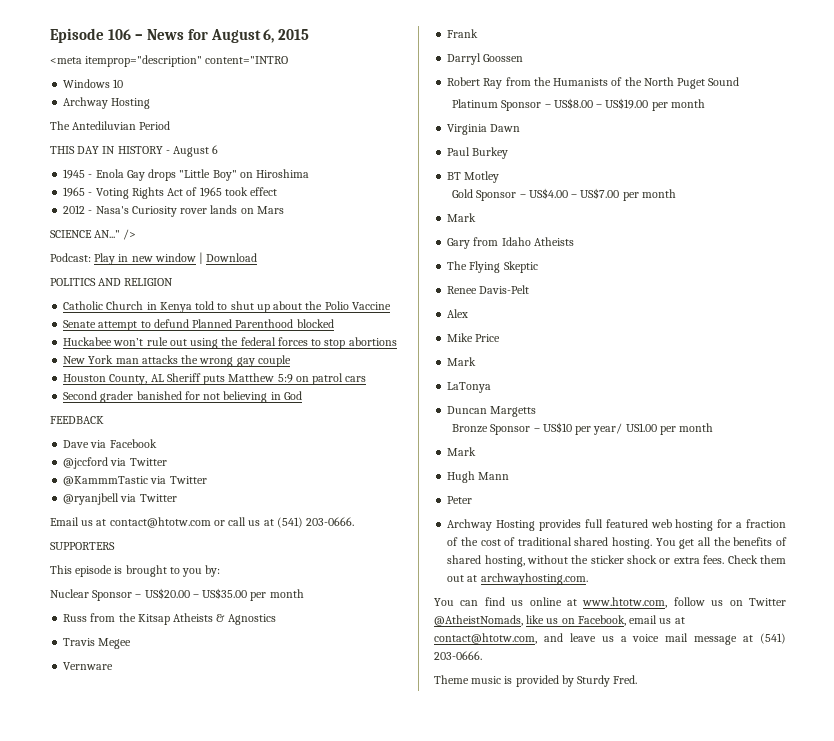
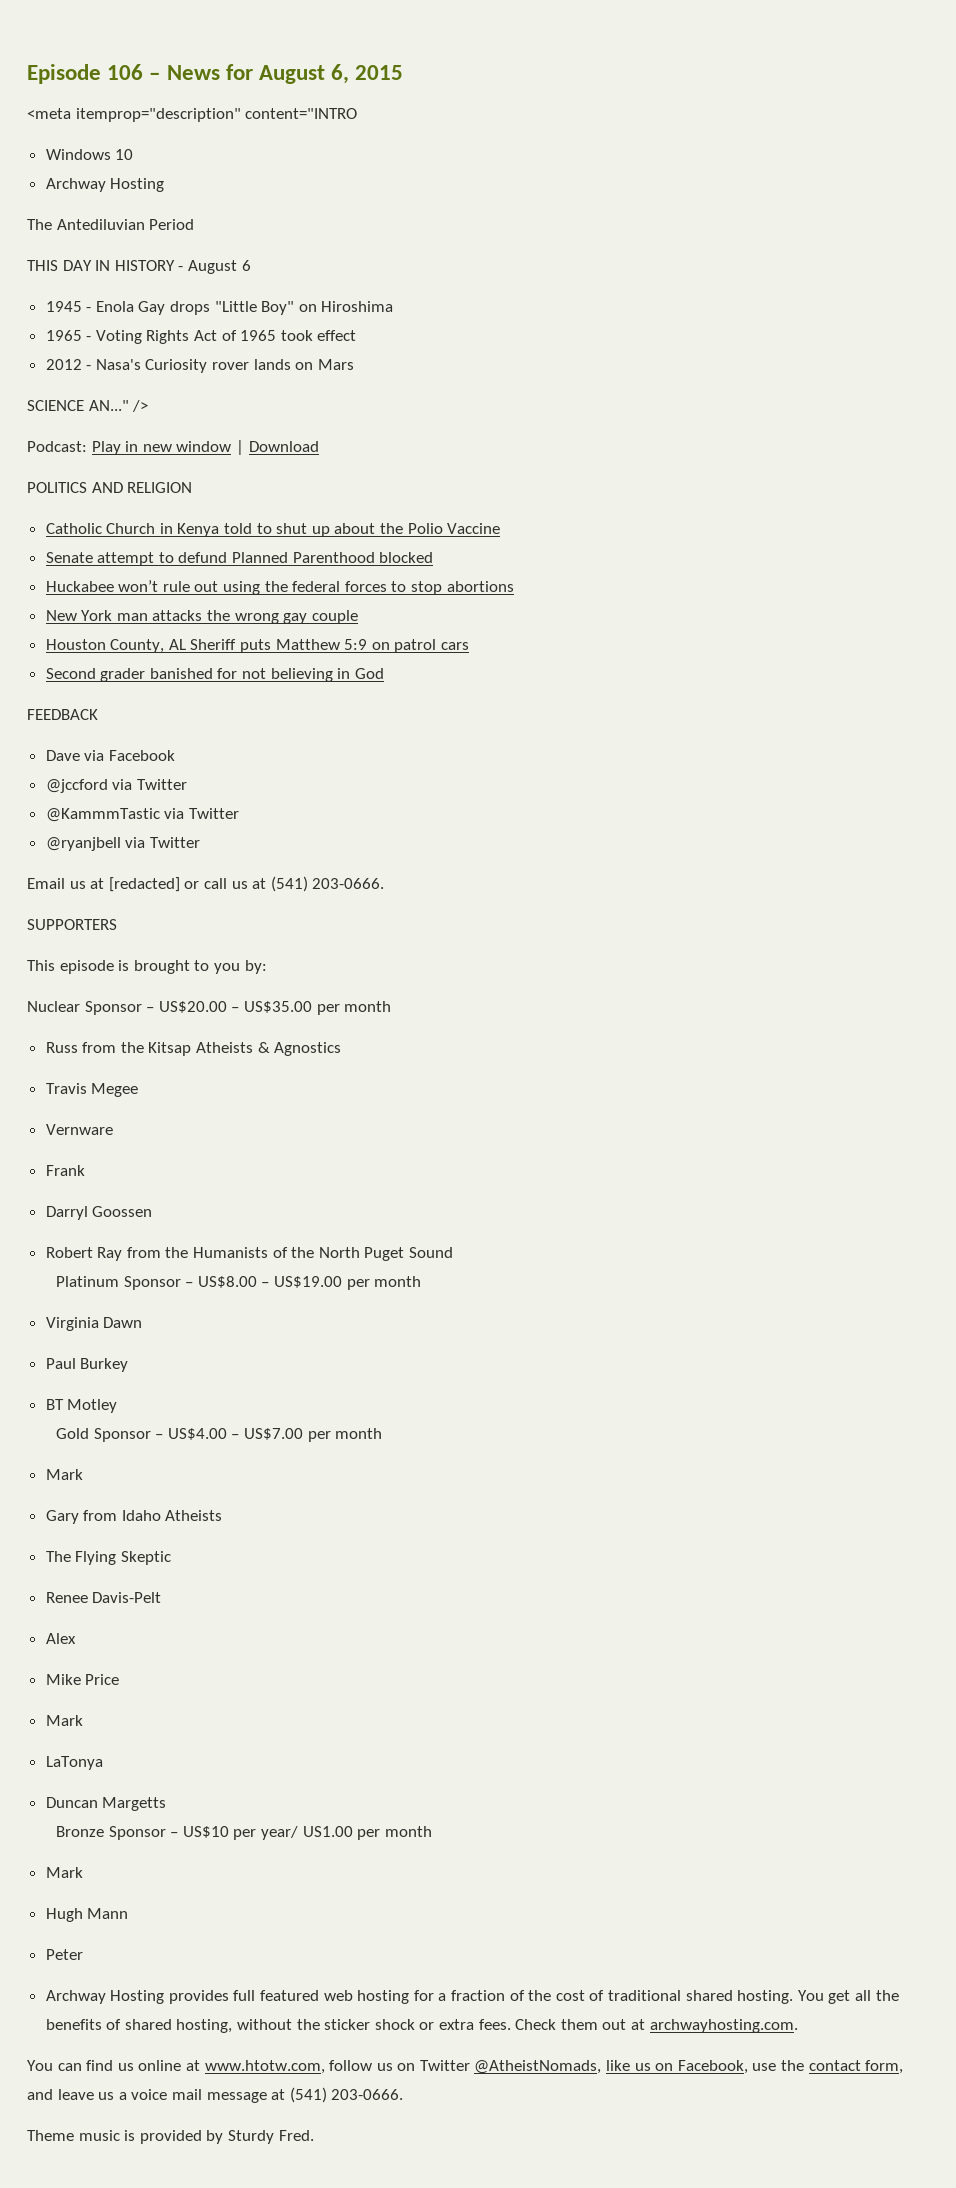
[109,517,211,528] contact@htotw.com -> [108,877,180,892] [redacted]
[629,615,685,624] [434,633,537,644] email us at contact@htotw.com, -> [752,2060,904,2074] use the contact form,

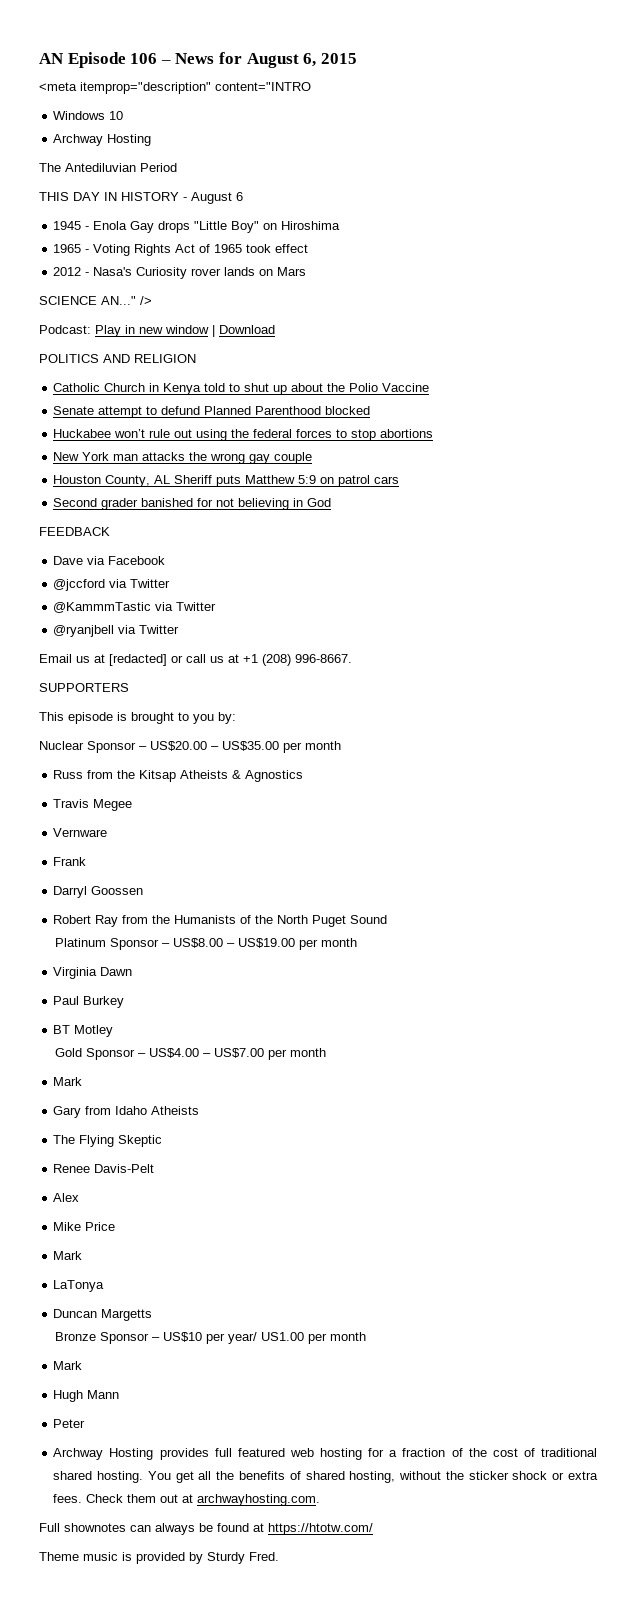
(27, 74) none -> [39,53,64,64] AN
[270,876,385,892] (541) 203-0666. -> [243,654,352,666] +1 (208) 996-8667.
[27,2060,904,2074] [27,2087,404,2103] You can find us online at www.htotw.com, follow us on Twitter @AtheistNomads, like us on Facebook, use the contact form, and leave us a voice mail message at (541) 203-0666. -> [39,1523,373,1535] Full shownotes can always be found at https://htotw.com/

